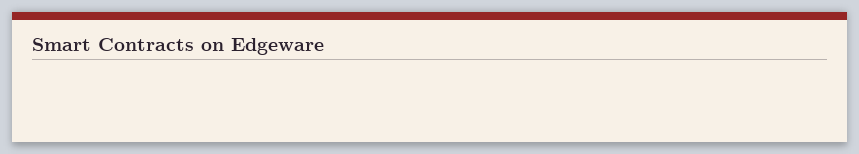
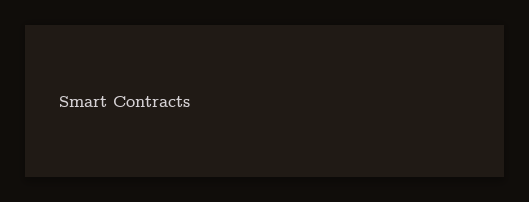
[201,38,324,55] on Edgeware -> (190, 101) none

